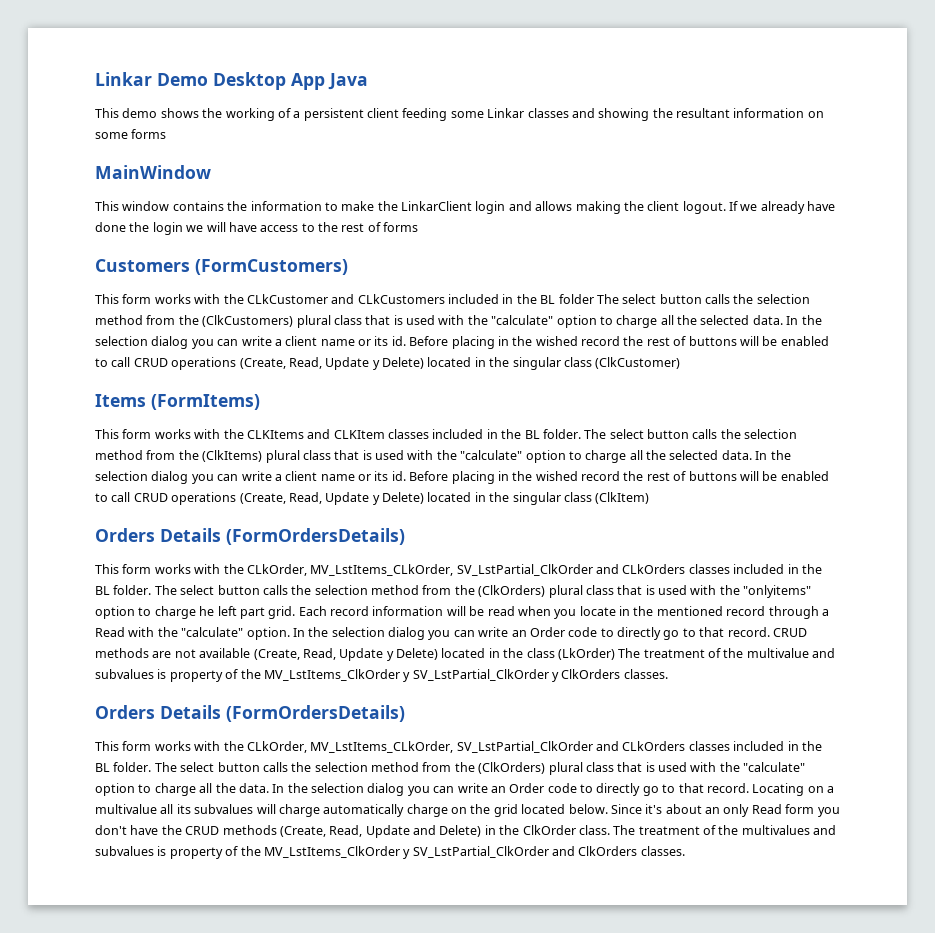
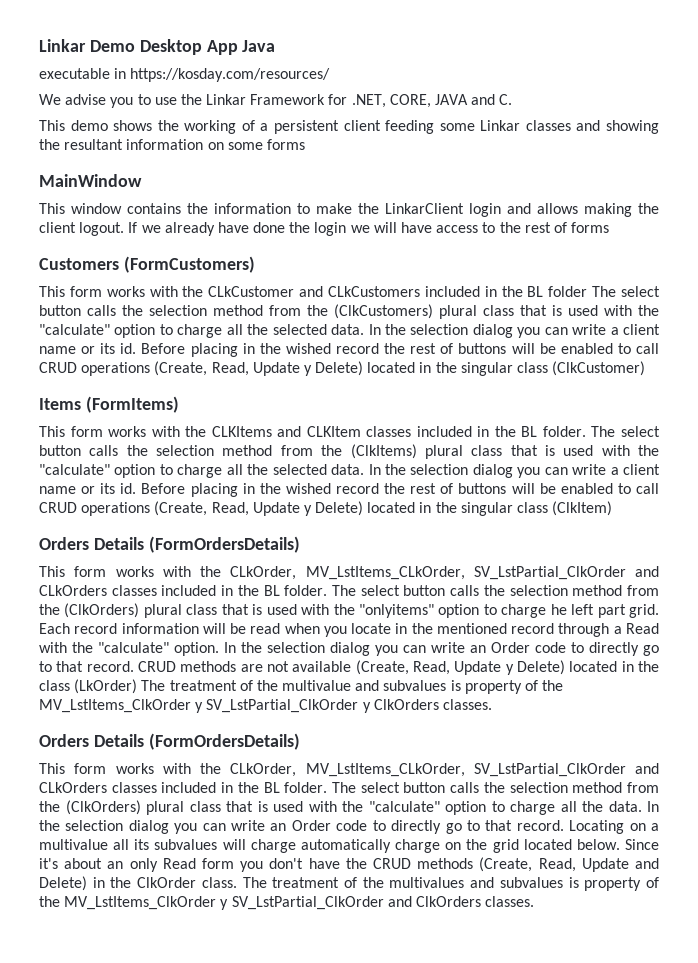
(368, 81) none -> [39,68,331,82] [39,94,513,108] // executable in https://kosday.com/resources/ // We advise you to use the Linkar Framework for .NET, CORE, JAVA and C.

